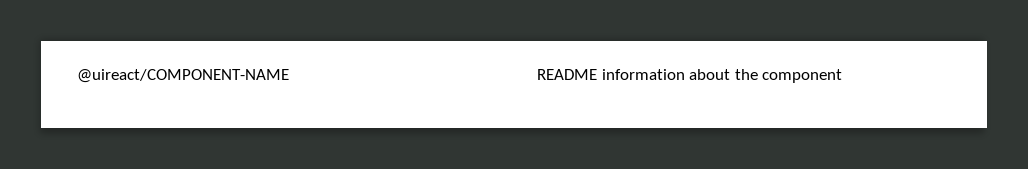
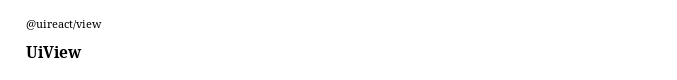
[77,69,289,83] [537,69,843,83] @uireact/COMPONENT-NAME // README information about the component -> [26,20,102,30] [26,46,82,58] @uireact/view // UiView

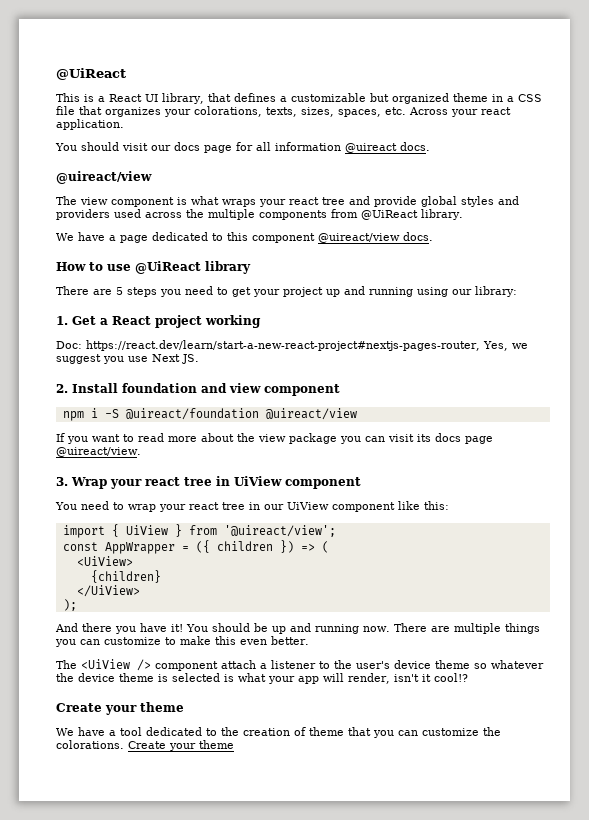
[26,20,102,30] [26,46,82,58] @uireact/view // UiView -> [56,68,126,80] [56,93,542,104] [56,106,511,117] [56,119,124,130] [55,142,430,153] [56,171,152,184] [56,196,519,207] [56,209,463,220] [56,232,433,243] [56,261,251,274] [56,286,517,297] [56,315,261,328] [56,340,528,351] [56,354,199,364] [56,383,340,396] [62,408,357,421] [56,433,493,444] [56,447,141,457] [56,476,361,489] [55,501,449,512] [62,524,336,538] [62,540,329,554] [76,556,133,566] [90,570,161,583] [76,585,140,597] [62,599,77,611] [55,623,540,634] [55,636,309,647] [56,659,544,671] [56,673,468,684] [56,702,184,715] [56,727,501,738] [56,740,234,751] @UiReact // This is a React UI library, that defines a customizable but organized theme in a CSS file that organizes your colorations, texts, sizes, spaces, etc. Across your react application. // You should visit our docs page for all information @uireact docs. // @uireact/view // The view component is what wraps your react tree and provide global styles and providers used across the multiple components from @UiReact library. // We have a page dedicated to this component @uireact/view docs. // How to use @UiReact library // There are 5 steps you need to get your project up and running using our library: // 1. Get a React project working // Doc: https://react.dev/learn/start-a-new-react-project#nextjs-pages-router, Yes, we suggest you use Next JS. // 2. Install foundation and view component // npm i -S @uireact/foundation @uireact/view // If you want to read more about the view package you can visit its docs page @uireact/view. // 3. Wrap your react tree in UiView component // You need to wrap your react tree in our UiView component like this: // import { UiView } from '@uireact/view'; // const AppWrapper = ({ children }) => ( // <UiView> // {children} // </UiView> // ); // And there you have it! You should be up and running now. There are multiple things you can customize to make this even better. // The <UiView /> component attach a listener to the user's device theme so whatever the device theme is selected is what your app will render, isn't it cool!? // Create your theme // We have a tool dedicated to the creation of theme that you can customize the colorations. Create your theme

